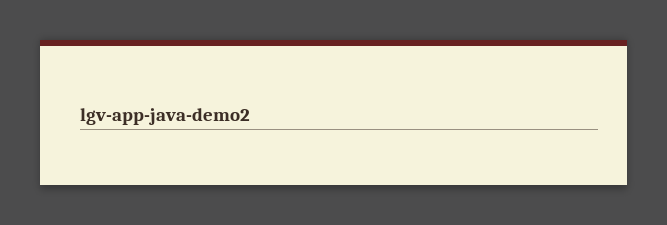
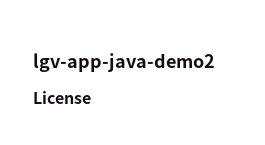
(250, 116) none -> [33,91,91,104] // License

